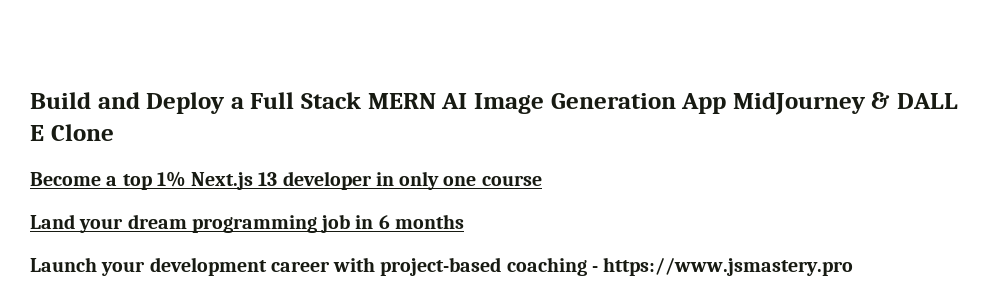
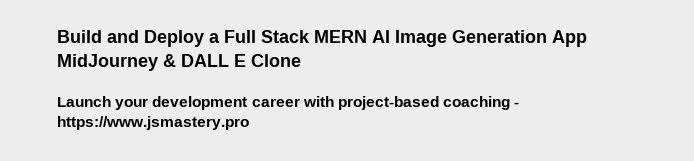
[30,171,542,190] [30,214,464,233] // Become a top 1% Next.js 13 developer in only one course // Land your dream programming job in 6 months -> (301, 60) none

